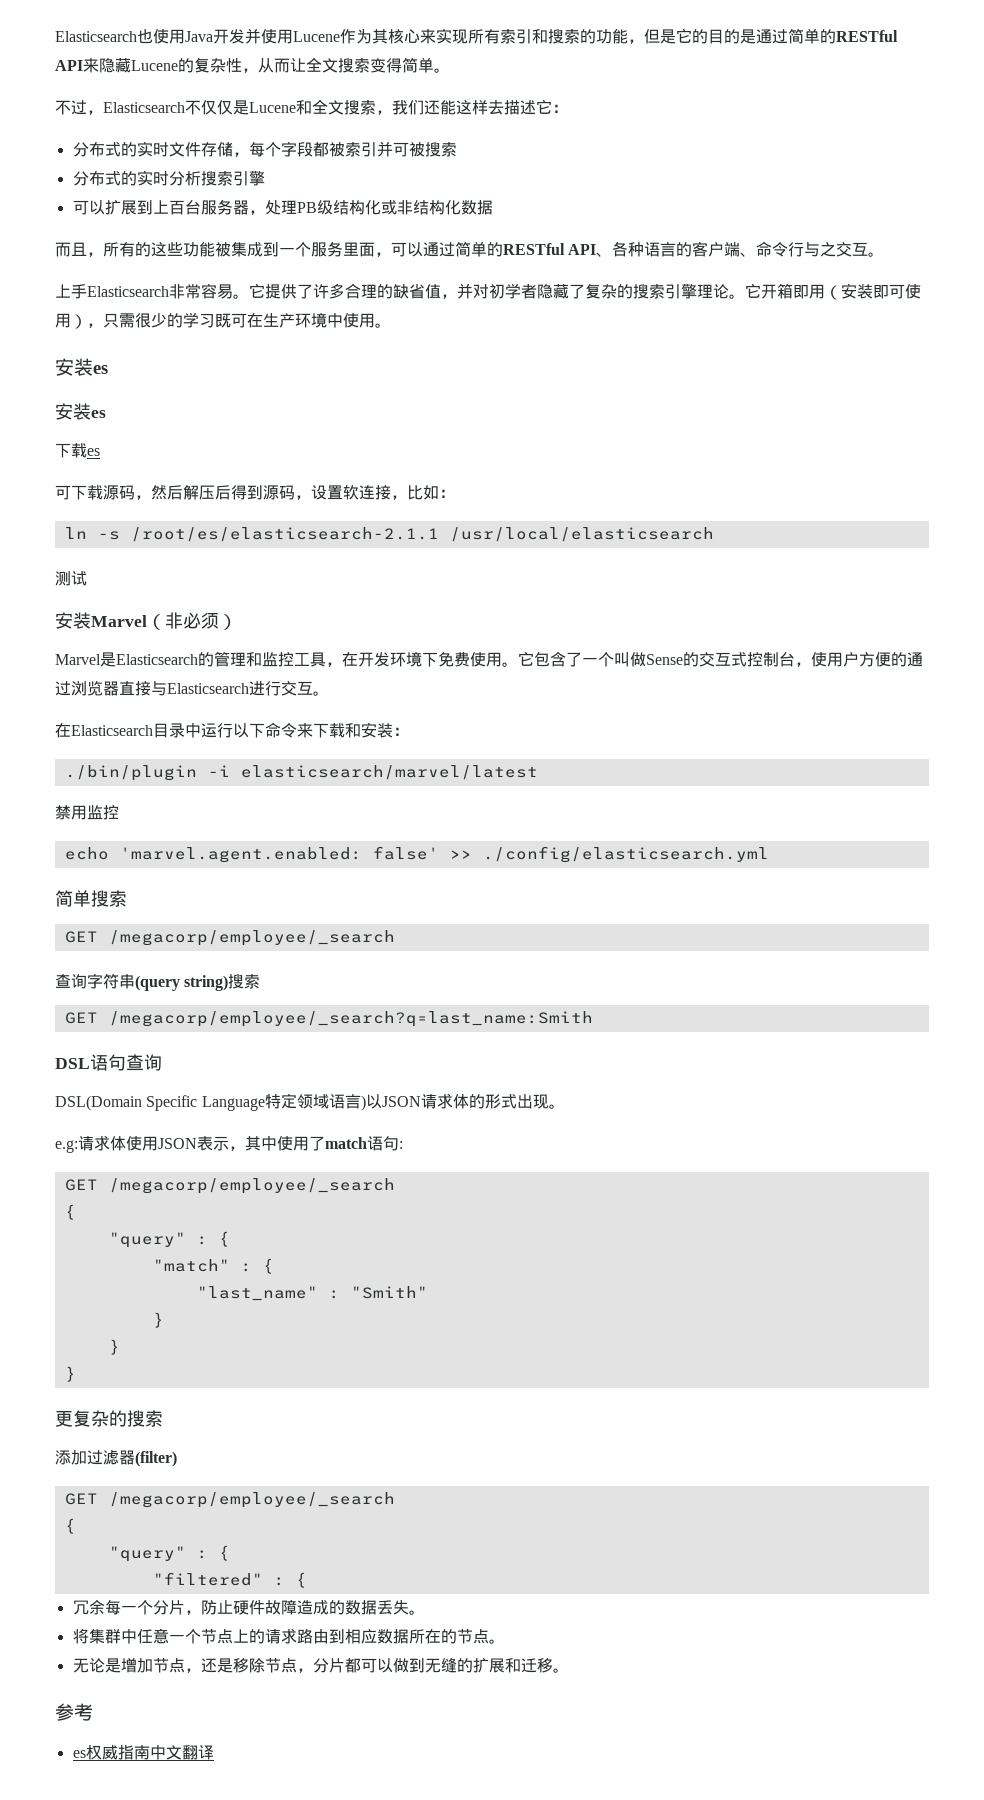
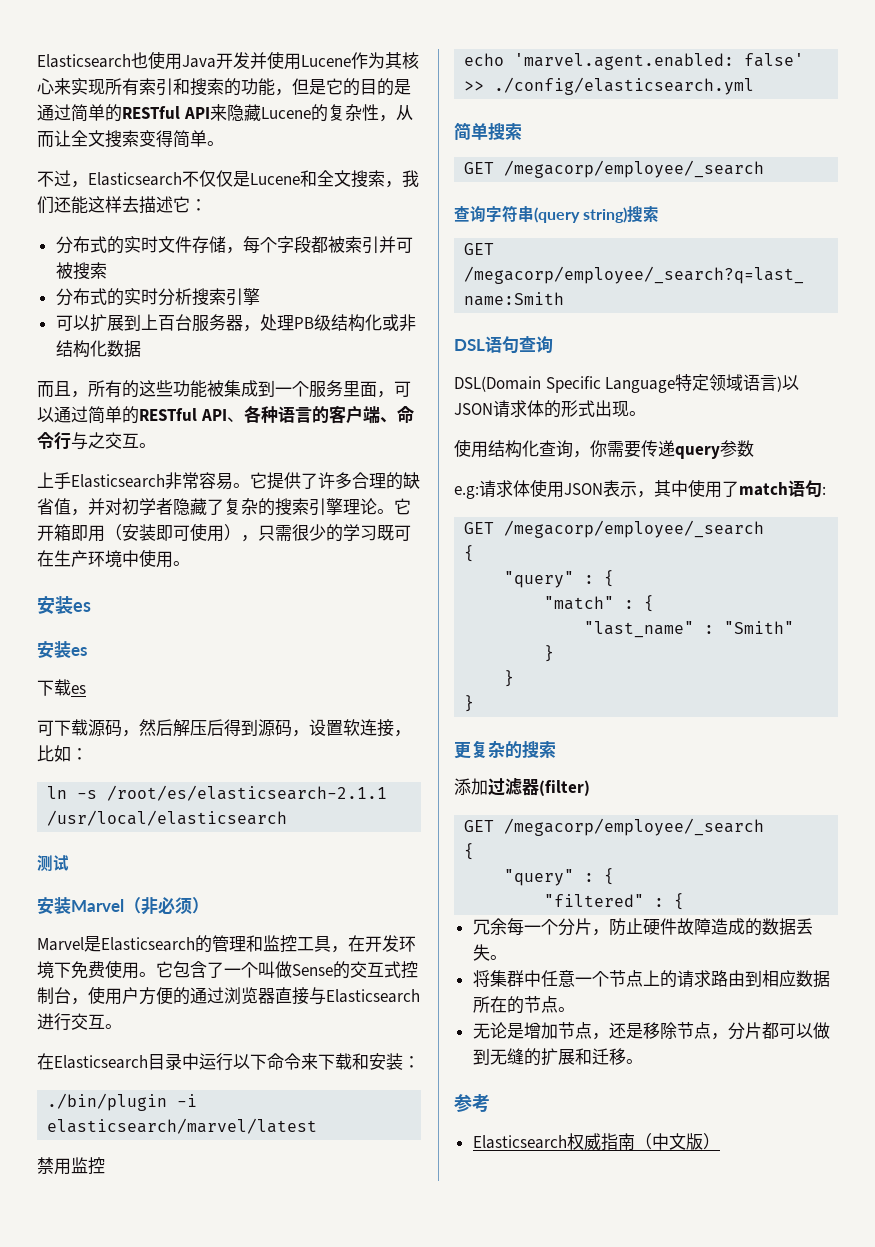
(565, 1106) none -> [454,439,754,459] // 使用结构化查询，你需要传递query参数
[72,1750,86,1758] es -> [472,1135,567,1149] Elasticsearch
[149,1745,214,1760] 中文翻译 -> [634,1133,720,1150] （中文版）

